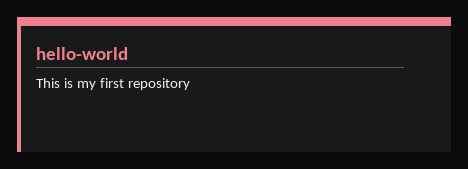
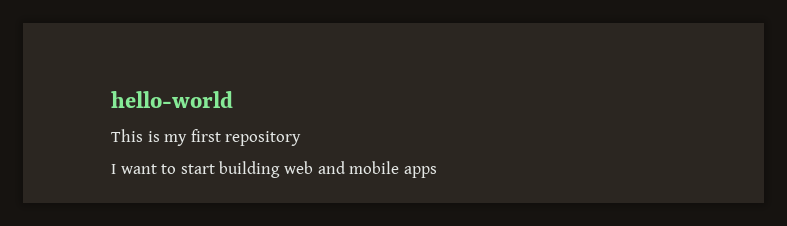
(190, 84) none -> [111,161,437,178] // I want to start building web and mobile apps

